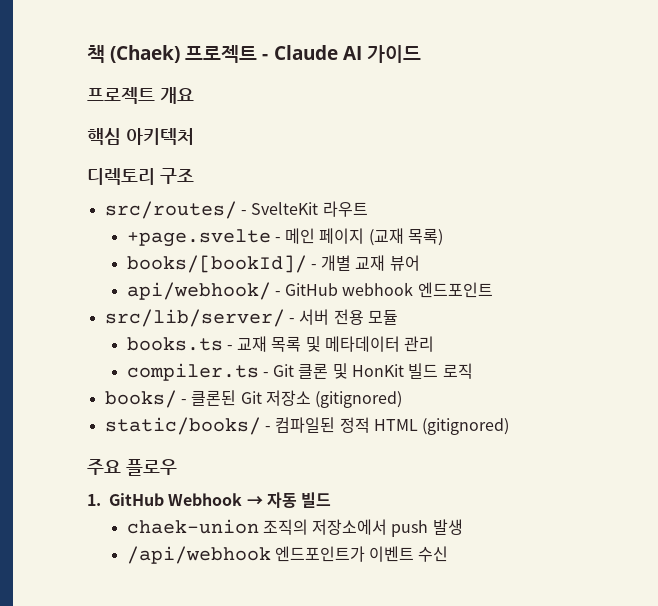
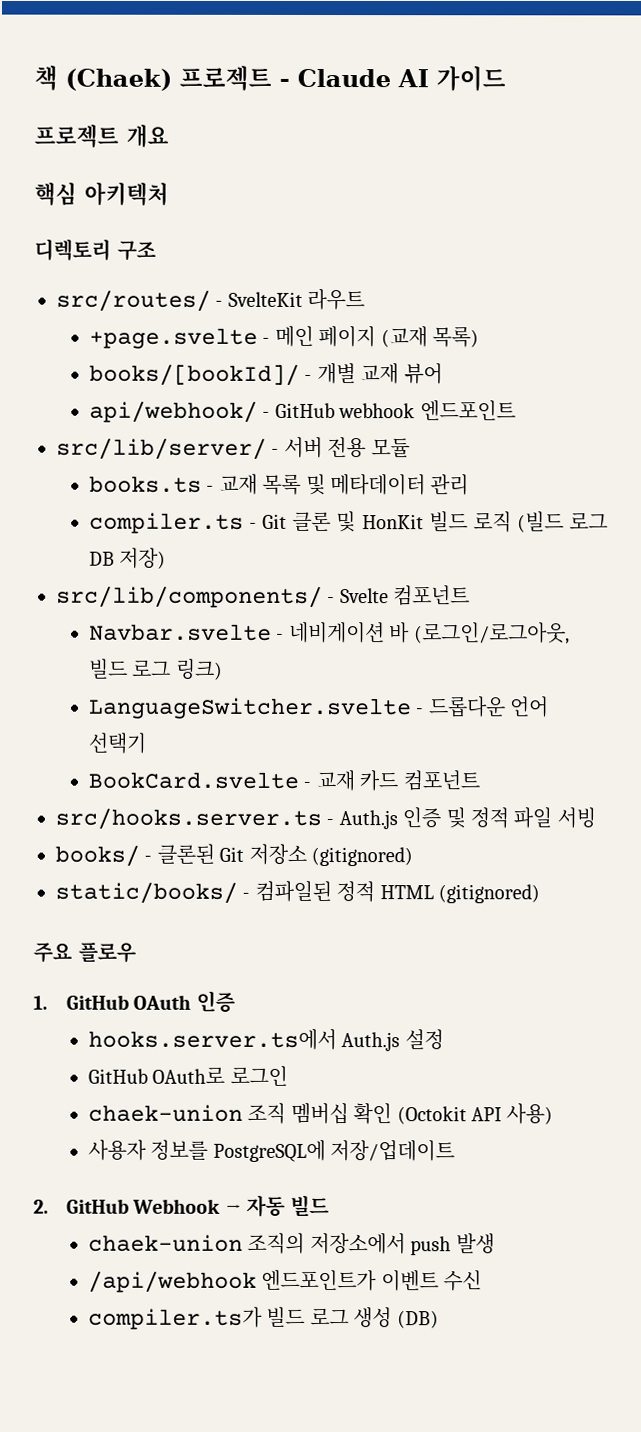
(473, 371) none -> [516,511,608,533] [89,547,167,569] [56,585,471,609] [89,621,570,645] [89,658,223,680] [88,696,550,720] [88,732,147,754] [88,769,480,792] [55,807,596,831] (빌드 로그 DB 저장) // src/lib/components/ - Svelte 컴포넌트 // Navbar.svelte - 네비게이션 바 (로그인/로그아웃, 빌드 로그 링크) // LanguageSwitcher.svelte - 드롭다운 언어 선택기 // BookCard.svelte - 교재 카드 컴포넌트 // src/hooks.server.ts - Auth.js 인증 및 정적 파일 서빙
(164, 499) none -> [133,990,235,1012] [88,1028,444,1052] [88,1065,288,1086] [88,1102,554,1125] [88,1139,456,1163] [33,1198,130,1214] OAuth 인증 // hooks.server.ts에서 Auth.js 설정 // GitHub OAuth로 로그인 // chaek-union 조직 멤버십 확인 (Octokit API 사용) // 사용자 정보를 PostgreSQL에 저장/업데이트 // 2. GitHub
(449, 554) none -> [88,1306,439,1330] // compiler.ts가 빌드 로그 생성 (DB)

